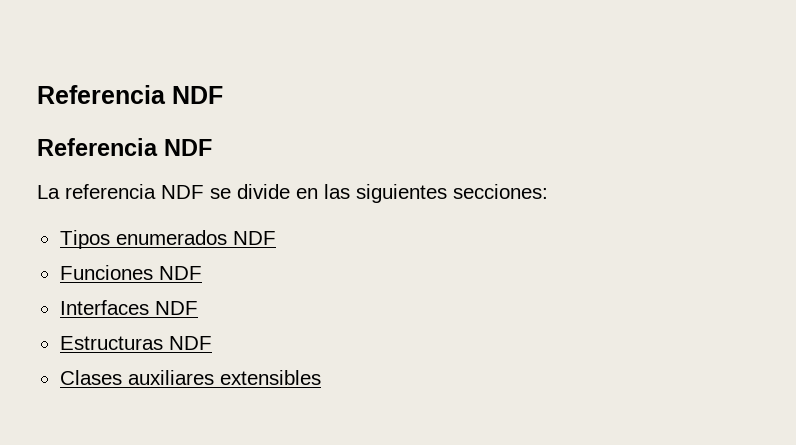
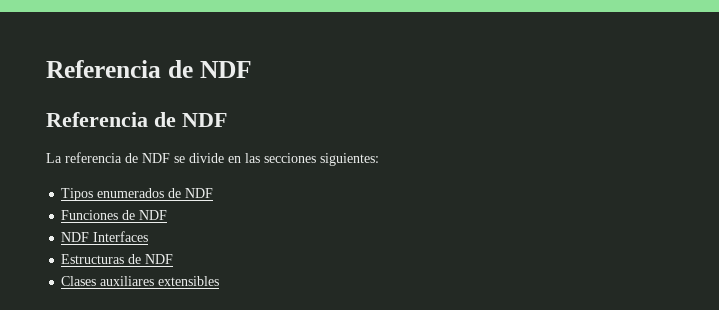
[37,85,166,104] Referencia -> [46,60,193,78] Referencia de
(158, 147) none -> [154,112,176,127] de
(156, 191) none -> [125,153,138,163] de
[356,184,548,203] siguientes secciones: -> [264,153,379,166] secciones siguientes:
(227, 237) none -> [168,188,182,198] de
[158,266,202,280] NDF // -> [122,210,168,220] [61,232,90,242] de NDF // NDF
[154,301,198,315] NDF -> (149, 236) none
(163, 343) none -> [128,254,142,264] de

